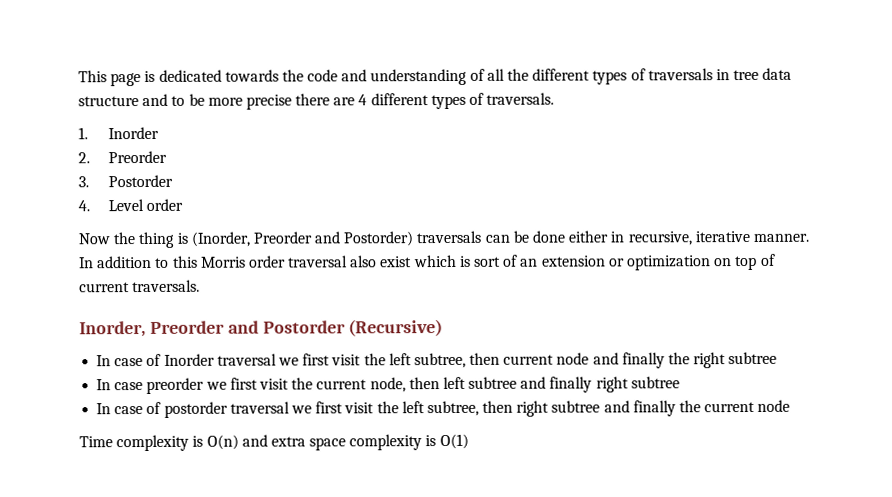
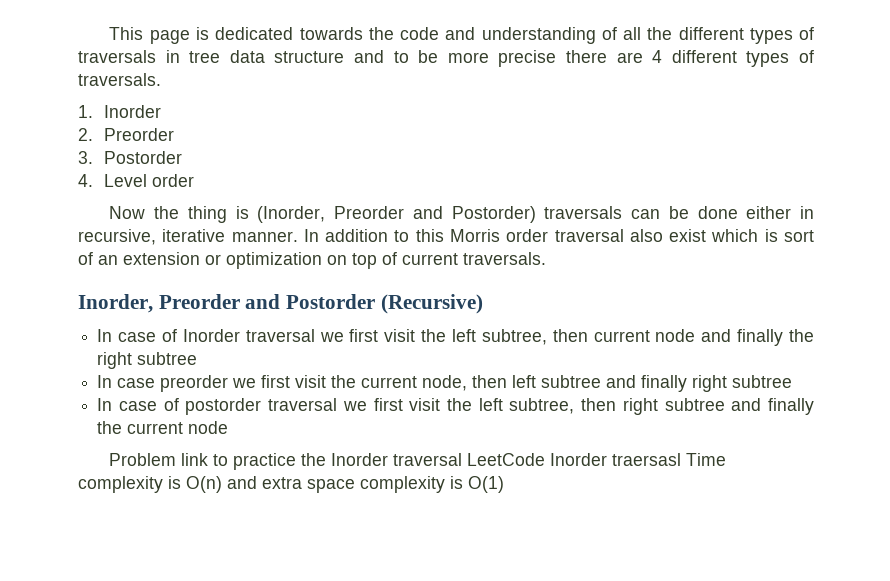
(791, 405) none -> [109,453,682,470] Problem link to practice the Inorder traversal LeetCode Inorder traersasl

